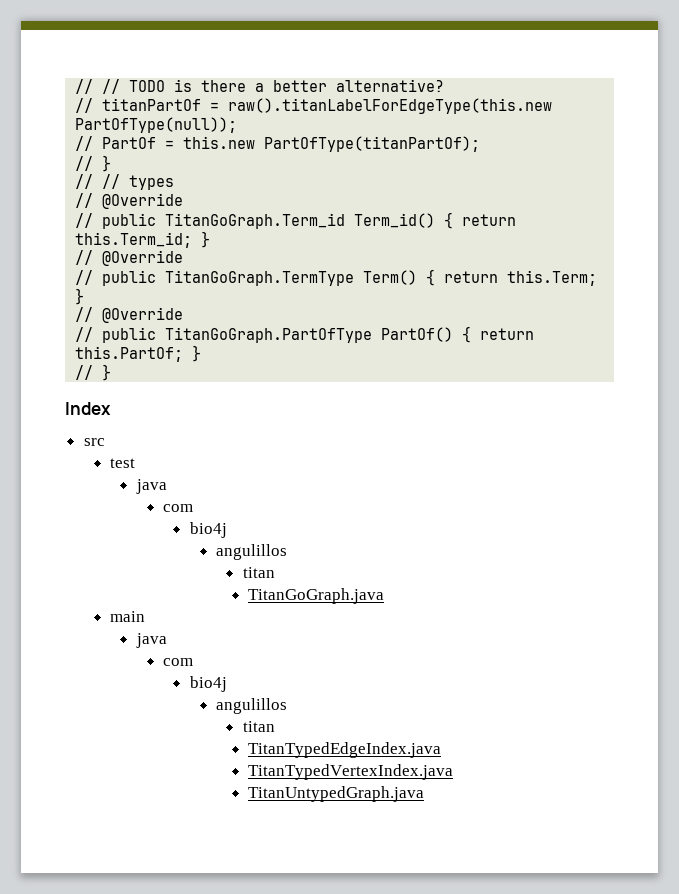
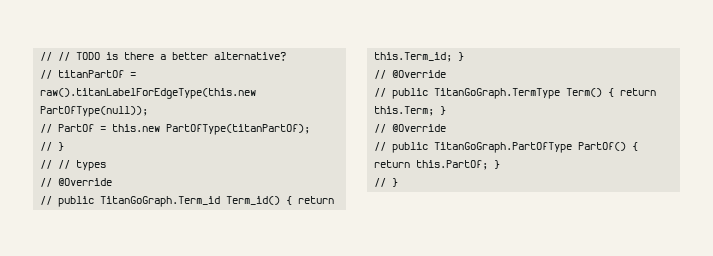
[65,402,111,415] [83,438,105,446] [110,458,136,468] [135,479,167,494] [163,504,194,512] [189,522,227,538] [216,544,288,560] [242,567,275,578] [248,588,385,604] [110,611,146,622] [135,633,167,648] [163,658,194,666] [189,676,227,692] [216,698,288,714] [242,721,275,732] [248,742,442,758] [248,764,454,780] [248,786,425,802] // Index // src // test // java // com // bio4j // angulillos // titan // TitanGoGraph.java // main // java // com // bio4j // angulillos // titan // TitanTypedEdgeIndex.java // TitanTypedVertexIndex.java // TitanUntypedGraph.java -> (398, 182) none

